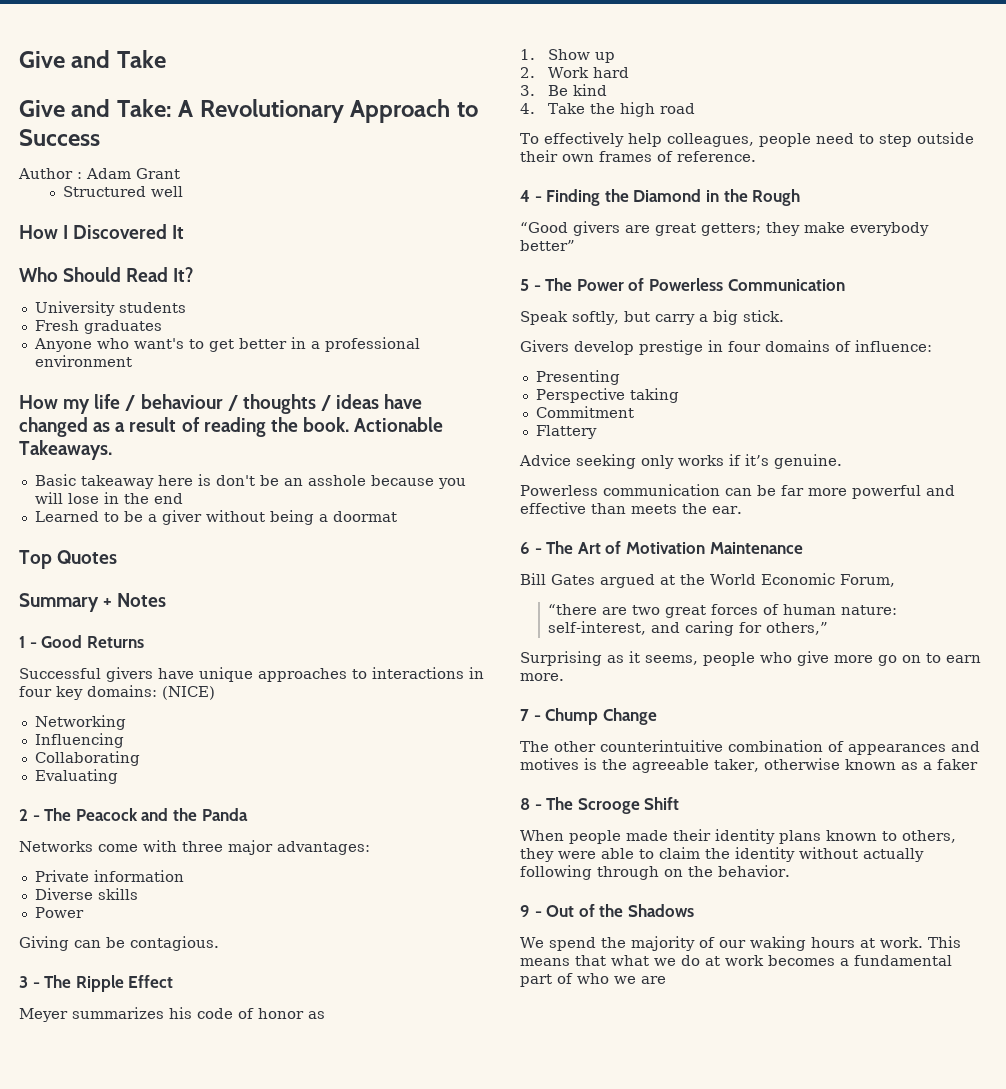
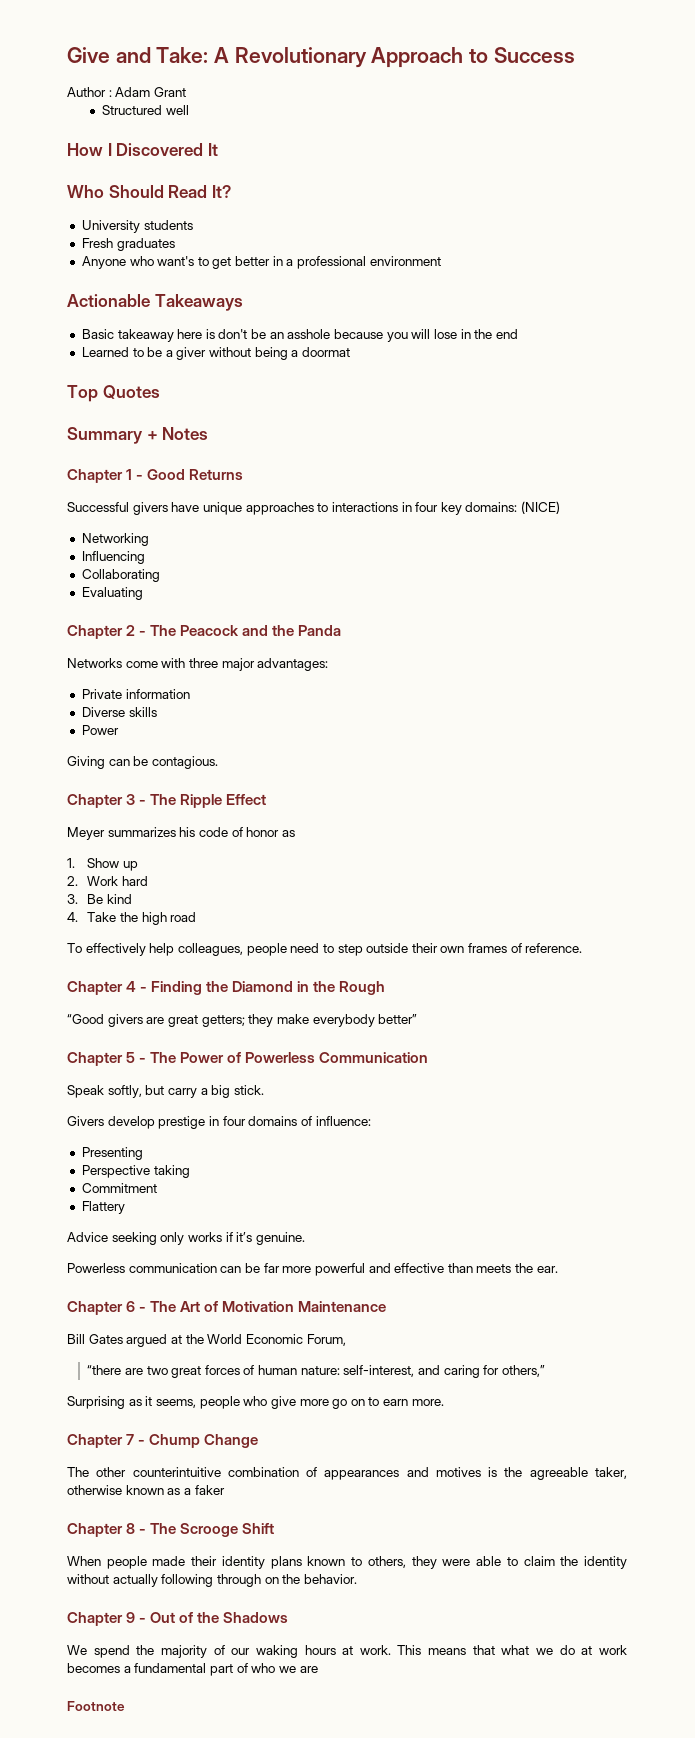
[19,50,166,68] [19,99,111,117] Give and Take // Give and -> [67,47,151,63] Give and
[19,394,423,414] [19,417,444,437] [19,440,112,460] How my life / behaviour / thoughts / ideas have changed as a result of reading the book. Actionable Takeaways. -> [67,294,243,311] Actionable Takeaways
(167, 600) none -> [67,469,123,483] Chapter
(118, 776) none -> [67,625,123,639] Chapter
(219, 943) none -> [67,794,123,808] Chapter
(756, 156) none -> [67,981,123,995] Chapter
(575, 245) none -> [67,1052,123,1066] Chapter
(742, 510) none -> [67,1301,123,1315] Chapter
(564, 677) none -> [67,1434,123,1448] Chapter
(978, 764) none -> [67,1523,123,1537] Chapter
(790, 871) none -> [67,1612,123,1626] Chapter
(666, 980) none -> [67,1701,125,1711] // Footnote

